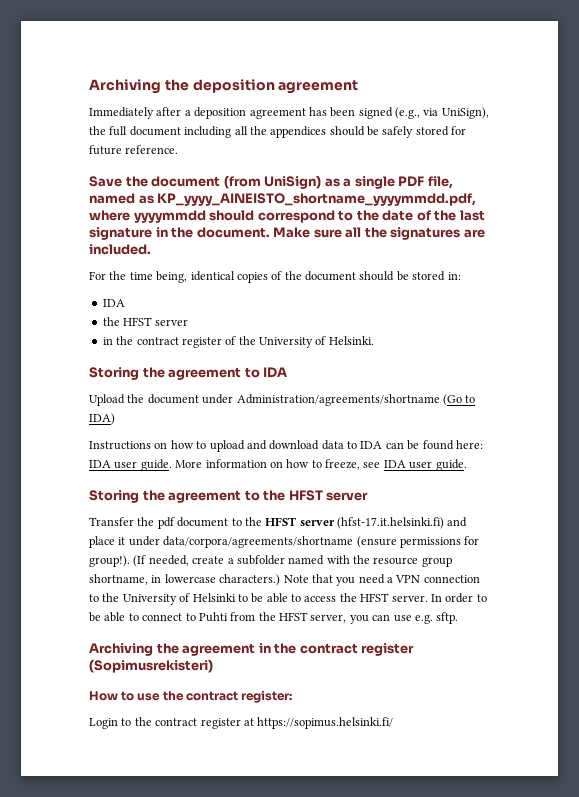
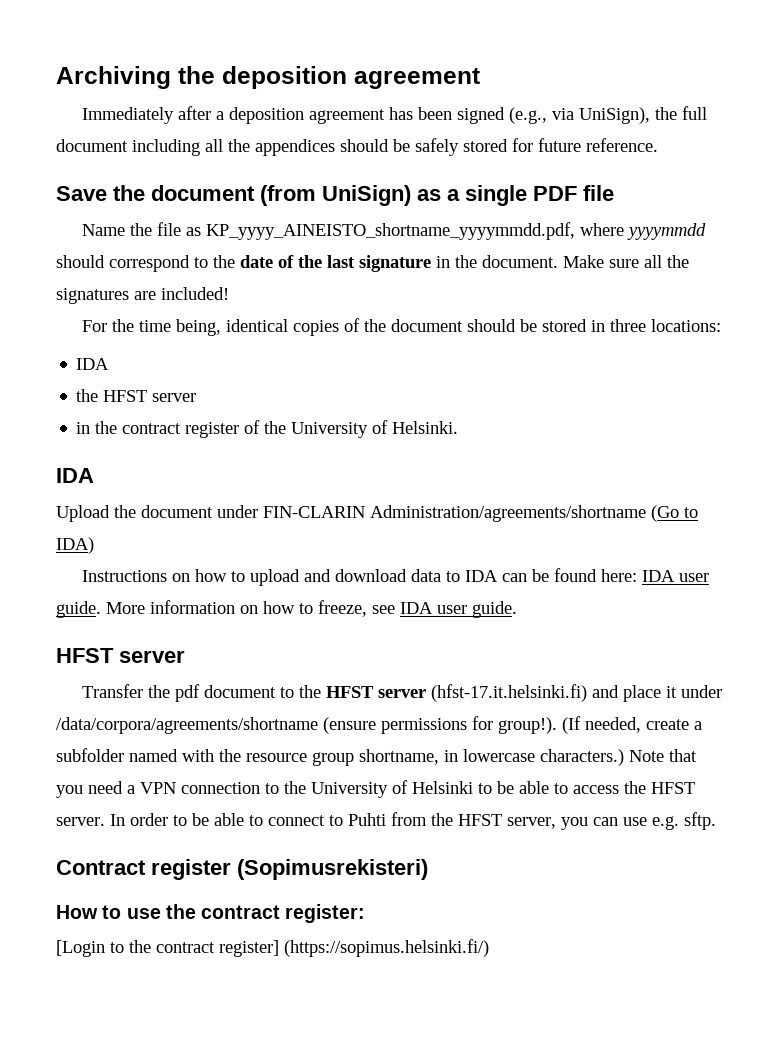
[427,176,453,189] [89,193,135,204] file, named -> [583,185,614,201] [81,222,181,236] file // Name the file
[89,244,151,255] included. -> [161,287,229,300] included!
[447,272,461,280] in: -> [590,319,721,332] in three locations:
[89,367,260,380] Storing the agreement to -> (459, 427) none
(234, 399) none -> [263,506,365,518] FIN-CLARIN
[89,490,286,503] Storing the agreement to the -> (517, 609) none
[163,536,354,548] data/corpora/agreements/shortname -> [56,717,318,734] /data/corpora/agreements/shortname
[89,643,358,656] Archiving the agreement in the contract -> [56,860,146,875] Contract
[89,718,118,729] Login -> [56,940,105,957] [Login
[200,717,394,729] register at https://sopimus.helsinki.fi/ -> [219,939,489,957] register] (https://sopimus.helsinki.fi/)

